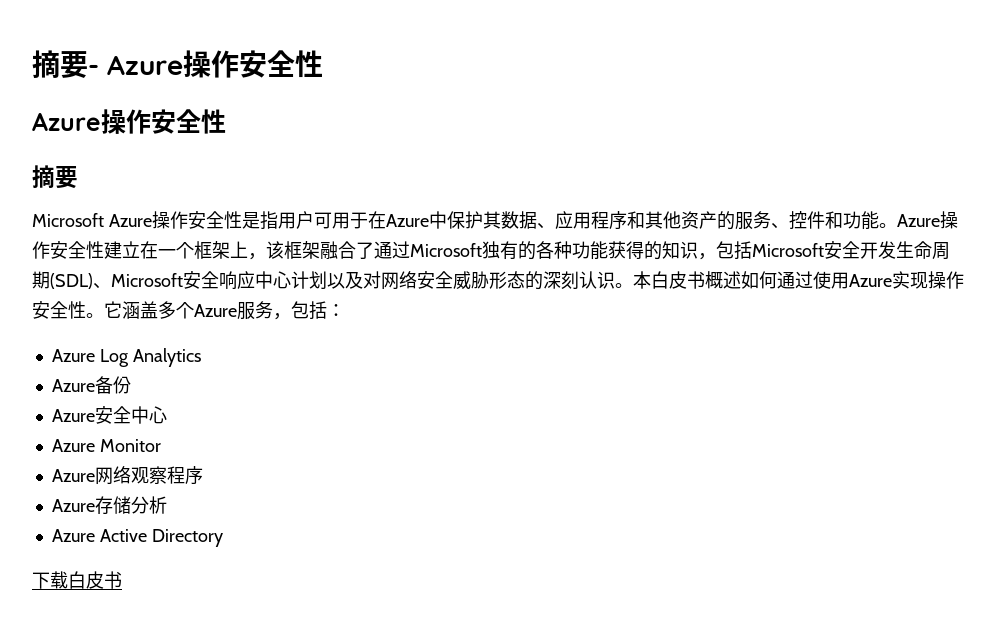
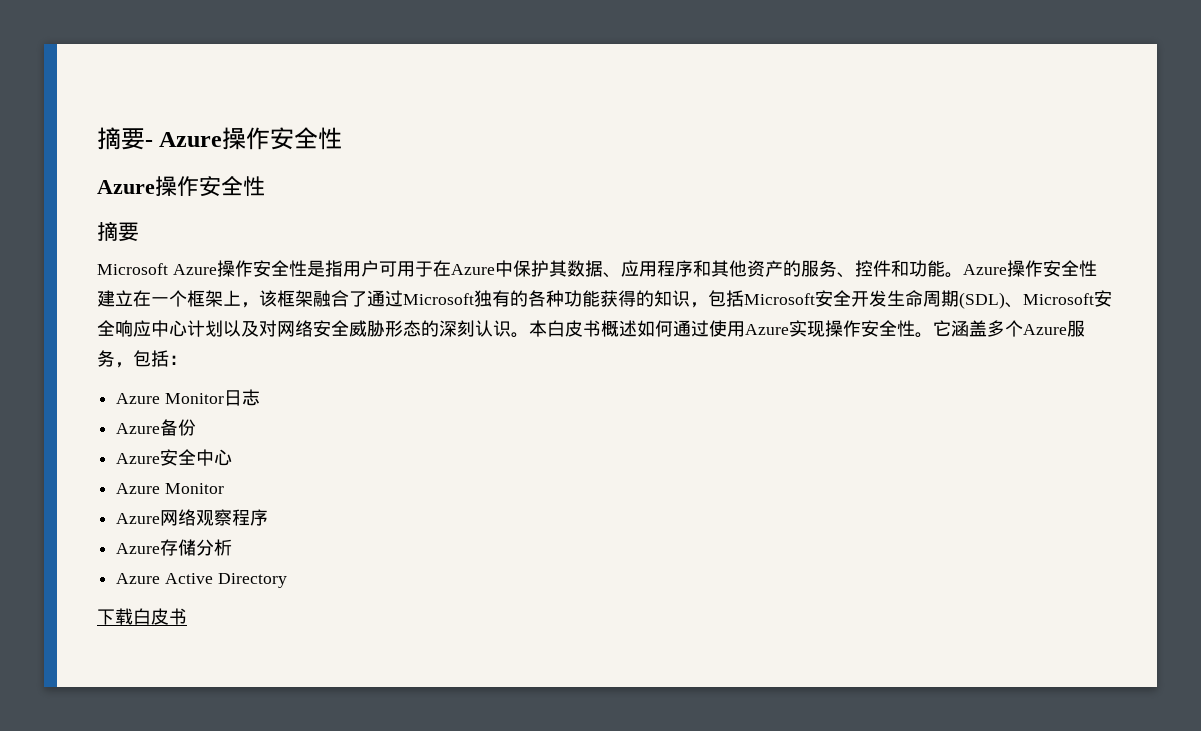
[99,348,201,367] Log Analytics -> [164,389,260,406] Monitor日志

